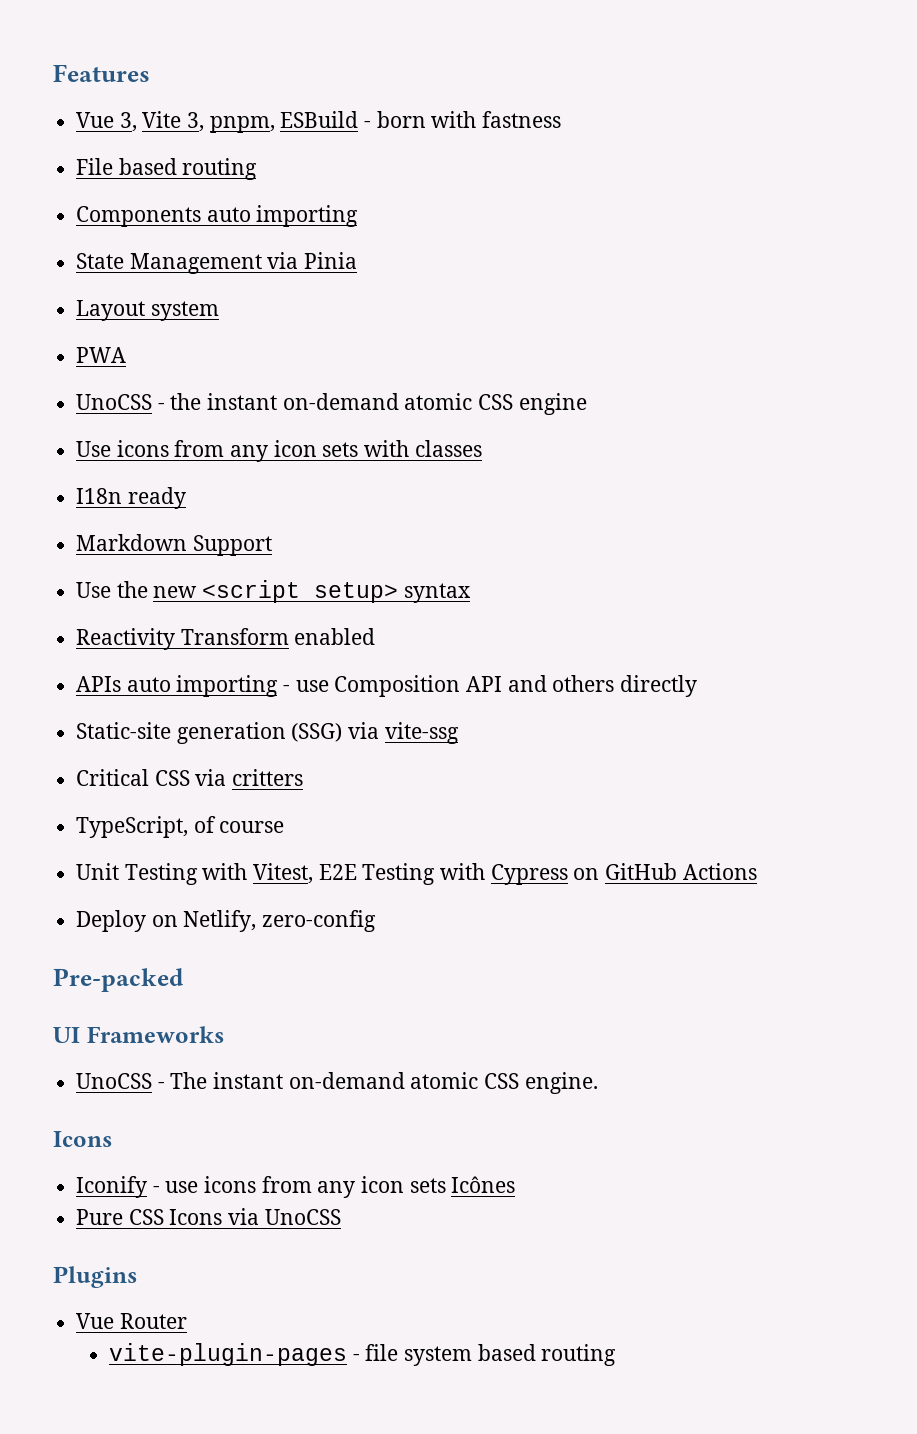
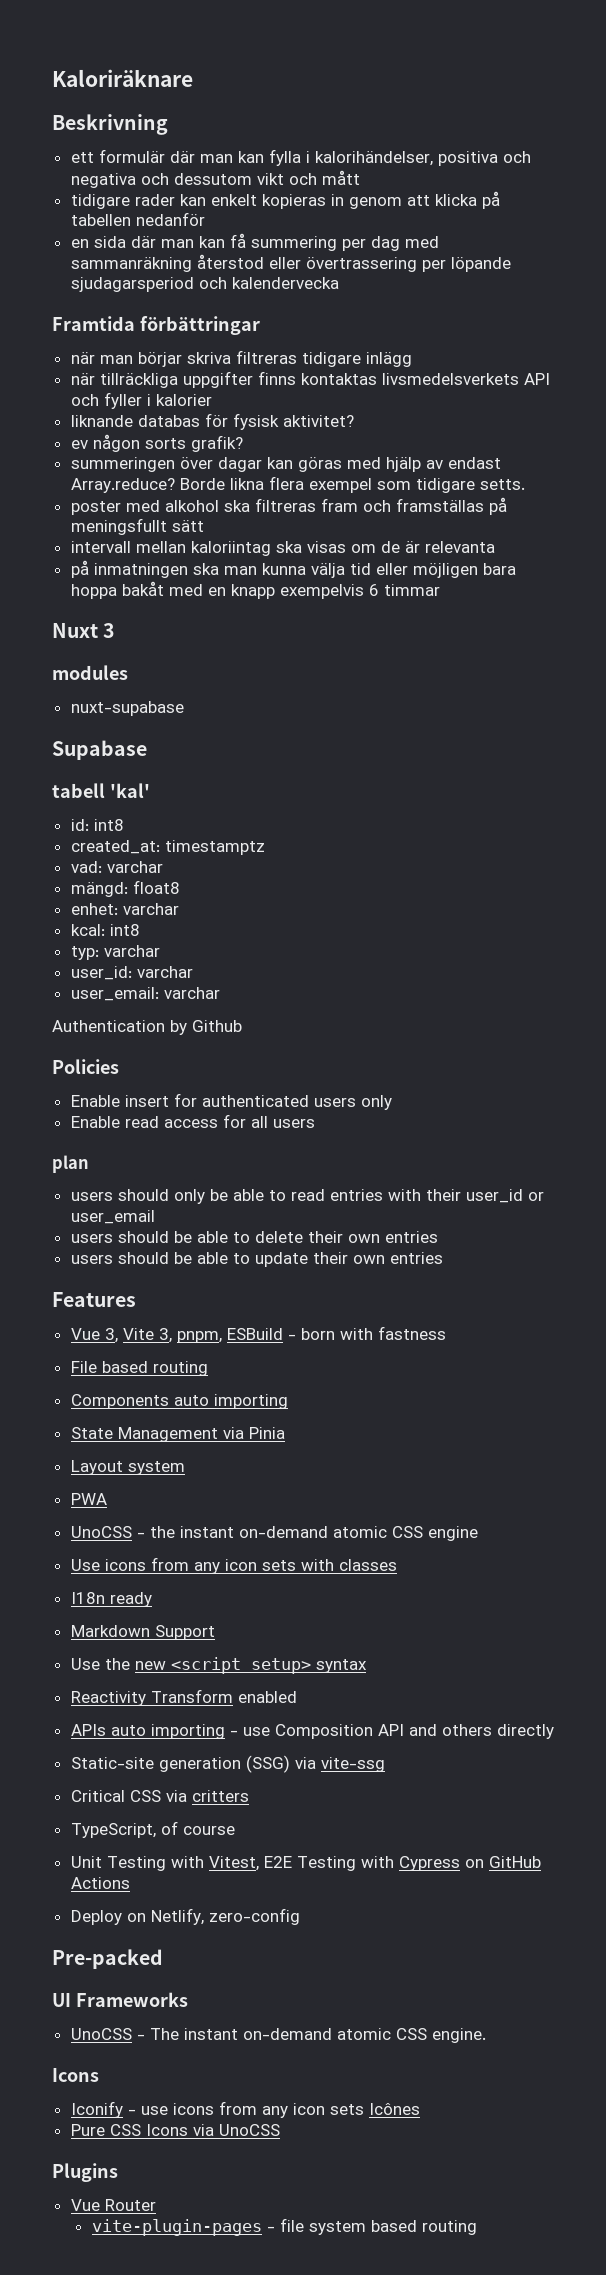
(53, 73) none -> [52,69,193,87] [52,114,168,135] [70,149,531,166] [70,170,360,188] [70,191,500,209] [70,212,205,226] [70,233,439,251] [70,254,511,272] [70,277,339,292] [52,316,260,335] [70,350,412,367] [70,371,550,388] [70,392,212,409] [70,413,354,430] [70,434,243,452] [70,457,501,472] [70,476,525,493] [70,497,507,515] [70,518,204,535] [70,541,495,556] [70,560,516,578] [70,581,440,599] [52,623,116,638] [52,665,128,680] [70,701,184,716] [52,740,147,760] [52,783,150,798] [70,819,124,831] [70,840,265,855] [70,861,163,873] [70,880,180,897] [70,903,179,915] [70,924,140,936] [70,945,160,960] [70,966,193,980] [70,987,220,1001] [52,1020,242,1035] [52,1059,119,1074] [70,1093,392,1110] [70,1114,315,1128] [52,1155,89,1173] [70,1189,544,1204] [70,1210,155,1224] [70,1231,438,1243] [70,1252,443,1267] Kaloriräknare // Beskrivning // ett formulär där man kan fylla i kalorihändelser, positiva och negativa och dessutom vikt och mått // tidigare rader kan enkelt kopieras in genom att klicka på tabellen nedanför // en sida där man kan få summering per dag med sammanräkning återstod eller övertrassering per löpande sjudagarsperiod och kalendervecka // Framtida förbättringar // när man börjar skriva filtreras tidigare inlägg // när tillräckliga uppgifter finns kontaktas livsmedelsverkets API och fyller i kalorier // liknande databas för fysisk aktivitet? // ev någon sorts grafik? // summeringen över dagar kan göras med hjälp av endast Array.reduce? Borde likna flera exempel som tidigare setts. // poster med alkohol ska filtreras fram och framställas på meningsfullt sätt // intervall mellan kaloriintag ska visas om de är relevanta // på inmatningen ska man kunna välja tid eller möjligen bara hoppa bakåt med en knapp exempelvis 6 timmar // Nuxt 3 // modules // nuxt-supabase // Supabase // tabell 'kal' // id: int8 // created_at: timestamptz // vad: varchar // mängd: float8 // enhet: varchar // kcal: int8 // typ: varchar // user_id: varchar // user_email: varchar // Authentication by Github // Policies // Enable insert for authenticated users only // Enable read access for all users // plan // users should only be able to read entries with their user_id or user_email // users should be able to delete their own entries // users should be able to update their own entries //

